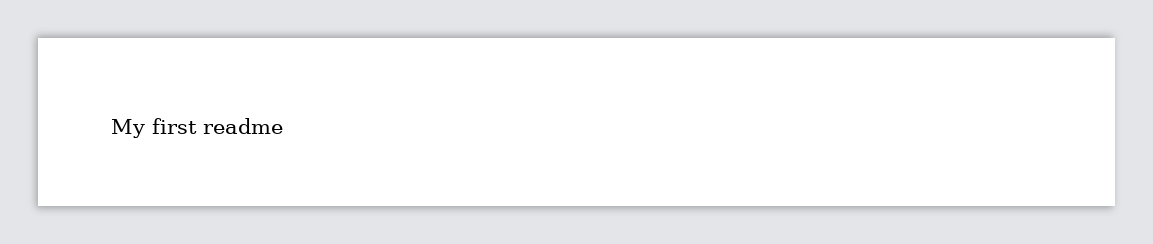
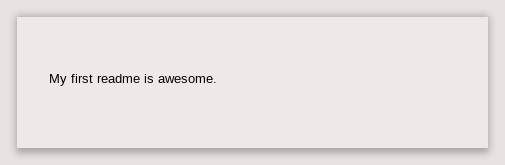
(283, 126) none -> [144,74,217,83] is awesome.

